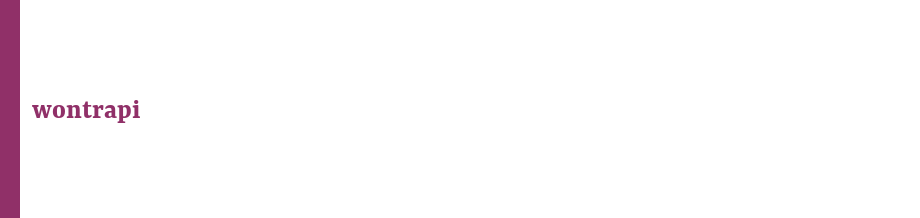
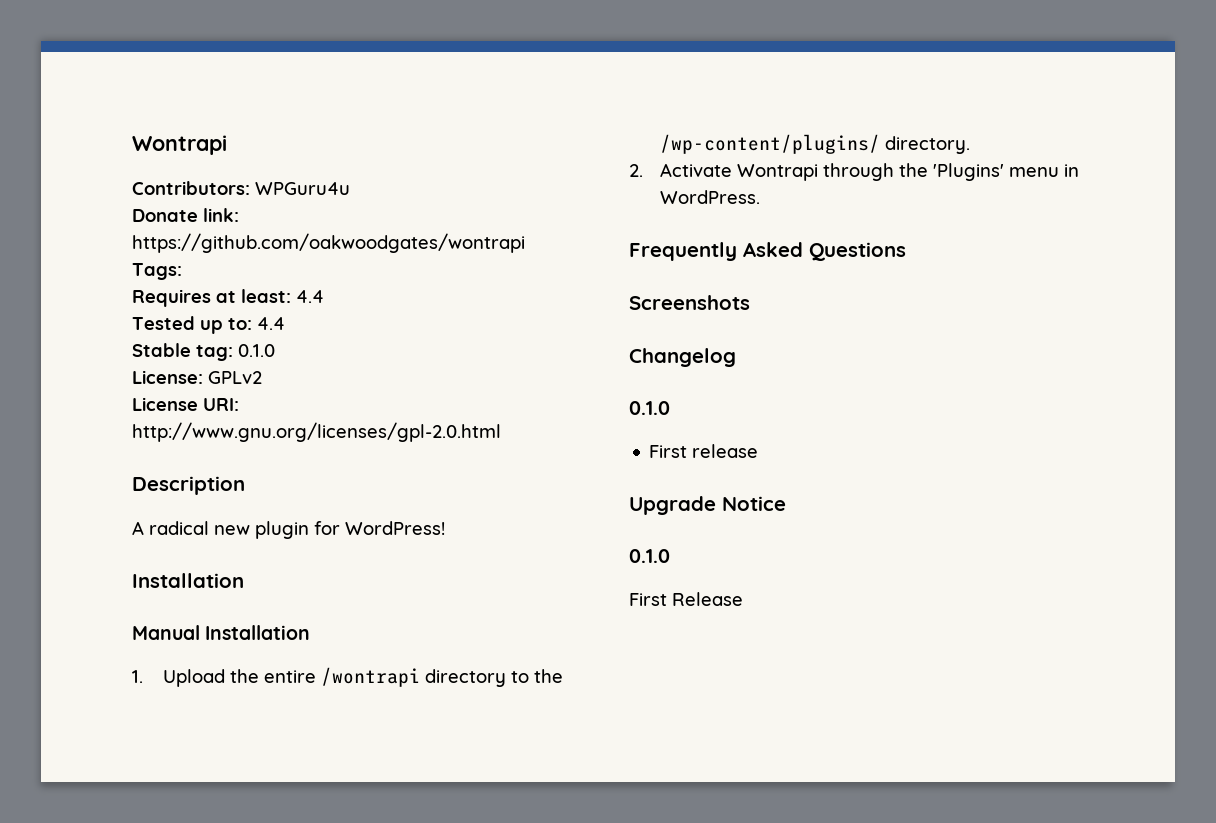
[32,100,140,123] wontrapi -> [132,135,227,155] [132,181,350,195] [132,208,239,222] [132,233,525,253] [132,263,182,280] [132,289,324,307] [132,316,285,334] [132,343,275,361] [132,370,262,384] [132,397,239,411] [132,422,501,442] [132,476,245,495] [132,521,445,539] [132,573,244,588] [132,625,311,640] [132,667,564,687] [660,134,971,154] [629,163,1080,181] [660,190,761,204] [629,242,906,261] [629,295,750,310] [629,348,736,367] [629,401,670,415] [649,444,759,458] [629,496,786,515] [629,549,670,563] [629,592,743,606] Wontrapi // Contributors: WPGuru4u // Donate link: https://github.com/oakwoodgates/wontrapi // Tags: // Requires at least: 4.4 // Tested up to: 4.4 // Stable tag: 0.1.0 // License: GPLv2 // License URI: http://www.gnu.org/licenses/gpl-2.0.html // Description // A radical new plugin for WordPress! // Installation // Manual Installation // 1. Upload the entire /wontrapi directory to the /wp-content/plugins/ directory. // 2. Activate Wontrapi through the 'Plugins' menu in WordPress. // Frequently Asked Questions // Screenshots // Changelog // 0.1.0 // First release // Upgrade Notice // 0.1.0 // First Release

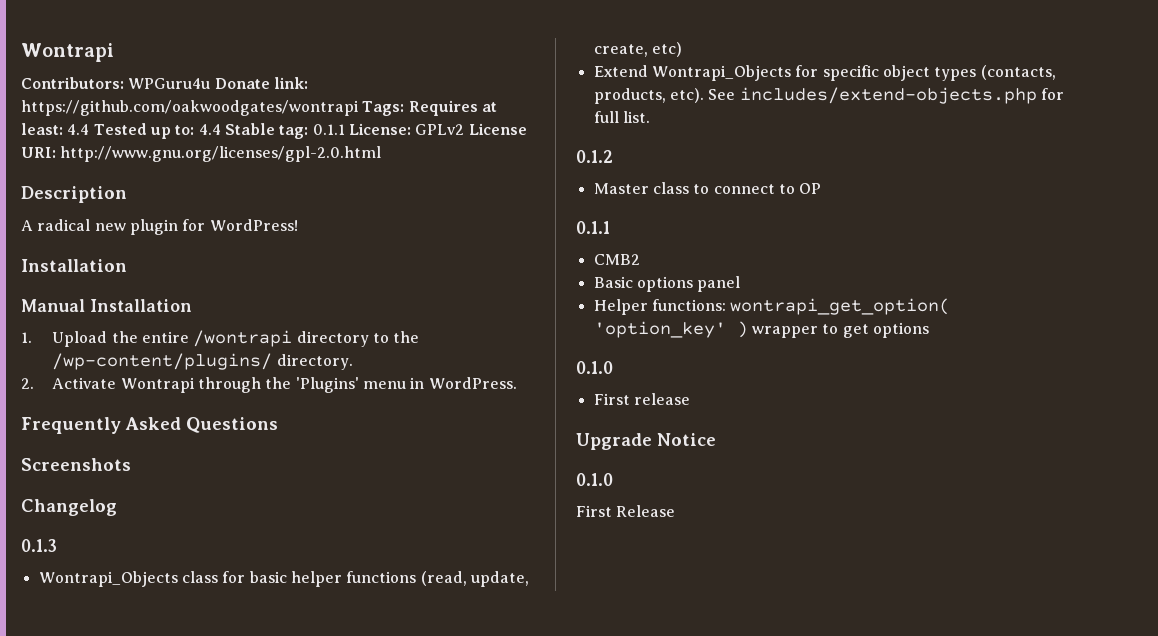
(350, 188) // -> (211, 83) none
(525, 243) // -> (359, 108) none
(182, 271) // -> (405, 108) none
(324, 296) // -> (90, 129) none
(285, 323) // -> (221, 129) none
[238,344,275,357] 0.1.0 // -> [312,124,345,135] 0.1.1
(262, 377) // -> (465, 129) none
(736, 357) none -> [21,539,57,552] [38,571,529,587] [593,42,682,57] [593,65,1056,81] [593,87,1064,104] [593,111,650,123] [576,150,613,163] [593,182,822,194] [576,221,610,234] [593,254,640,265] [593,276,741,292] [593,298,951,315] [593,321,929,338] // 0.1.3 // Wontrapi_Objects class for basic helper functions (read, update, create, etc) // Extend Wontrapi_Objects for specific object types (contacts, products, etc). See includes/extend-objects.php for full list. // 0.1.2 // Master class to connect to OP // 0.1.1 // CMB2 // Basic options panel // Helper functions: wontrapi_get_option( 'option_key' ) wrapper to get options

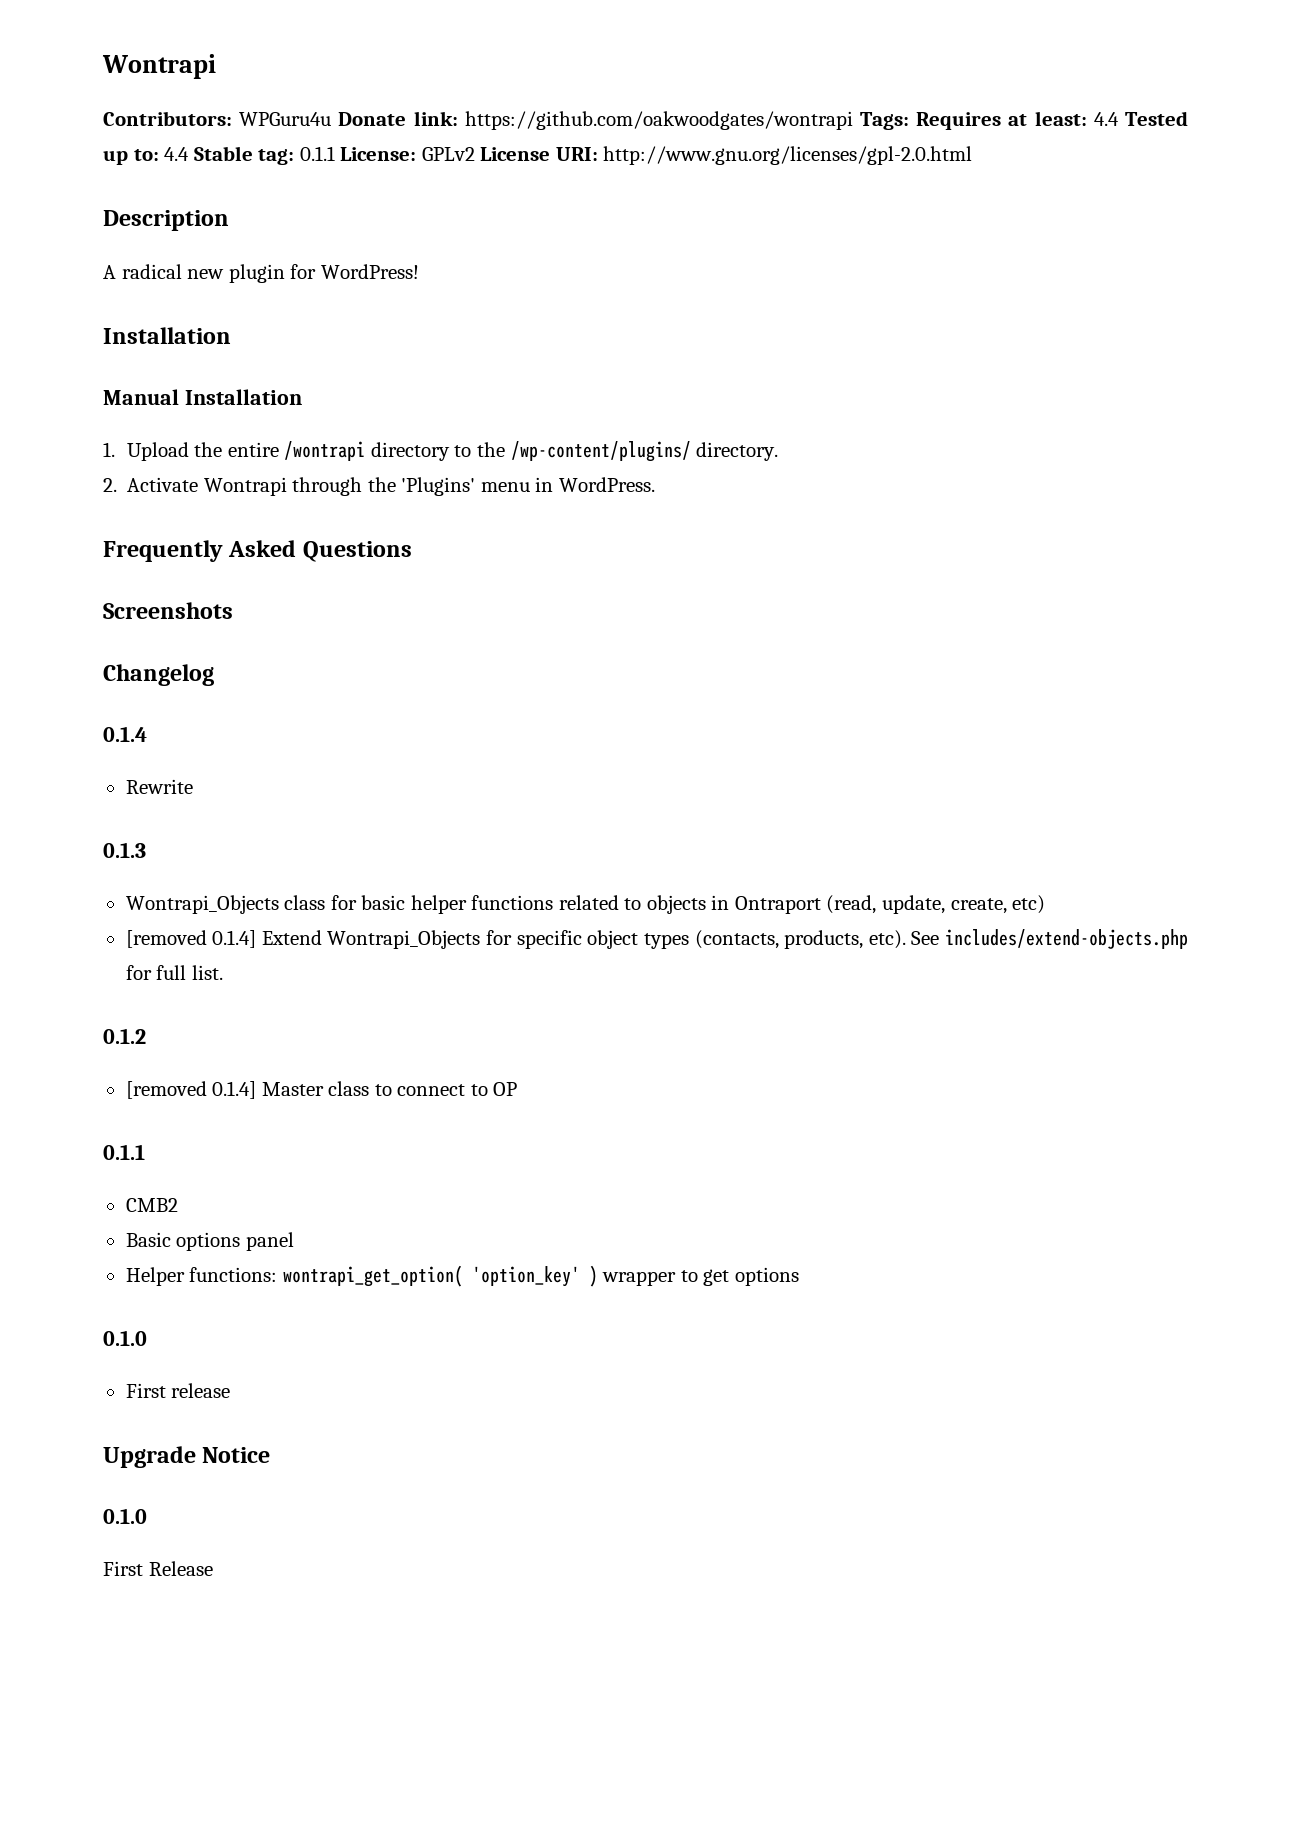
(117, 507) none -> [103,726,147,742] [125,779,193,794] // 0.1.4 // Rewrite
(417, 577) none -> [558,895,821,914] related to objects in Ontraport
(682, 49) none -> [125,930,257,948] [removed 0.1.4]
(613, 156) none -> [125,1081,257,1099] [removed 0.1.4]

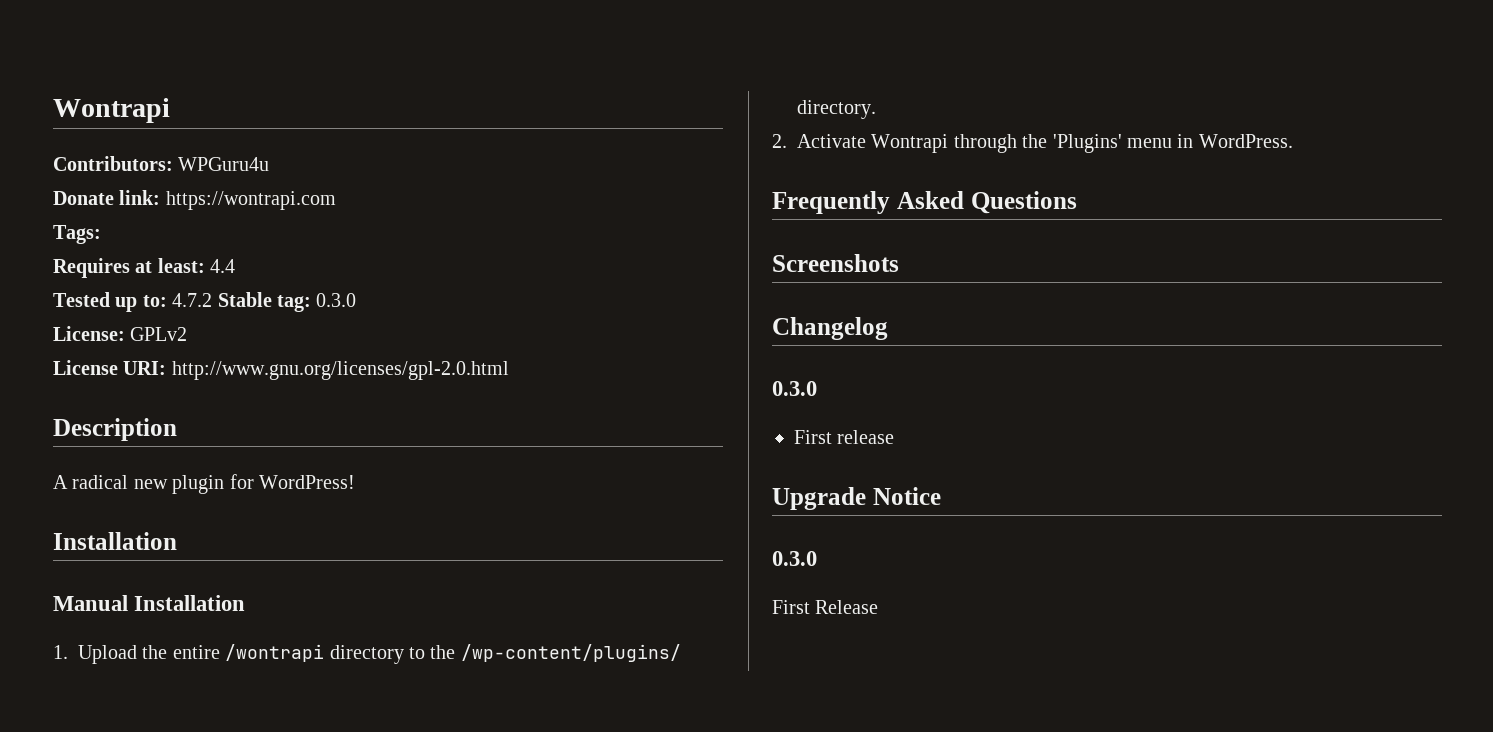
(332, 119) none -> (270, 164) //
[464,111,853,130] https://github.com/oakwoodgates/wontrapi -> [165,191,336,210] https://wontrapi.com //
(909, 121) none -> (101, 234) //
(1119, 119) none -> (236, 266) //
[164,147,190,161] 4.4 -> [172,293,213,307] 4.7.2
[299,146,335,161] 0.1.1 -> [316,293,357,307] 0.3.0 //
(475, 154) none -> (188, 334) //
[103,726,147,742] [125,779,193,794] [103,842,146,858] [125,895,1046,914] [125,929,1188,949] [125,965,223,980] [103,1028,146,1044] [125,1081,518,1099] [103,1144,145,1160] [125,1198,178,1212] [125,1232,294,1251] [125,1265,799,1287] [103,1330,147,1346] 0.1.4 // Rewrite // 0.1.3 // Wontrapi_Objects class for basic helper functions related to objects in Ontraport (read, update, create, etc) // [removed 0.1.4] Extend Wontrapi_Objects for specific object types (contacts, products, etc). See includes/extend-objects.php for full list. // 0.1.2 // [removed 0.1.4] Master class to connect to OP // 0.1.1 // CMB2 // Basic options panel // Helper functions: wontrapi_get_option( 'option_key' ) wrapper to get options // 0.1.0 -> [772,381,817,396] 0.3.0
[103,1508,147,1524] 0.1.0 -> [772,551,817,566] 0.3.0

